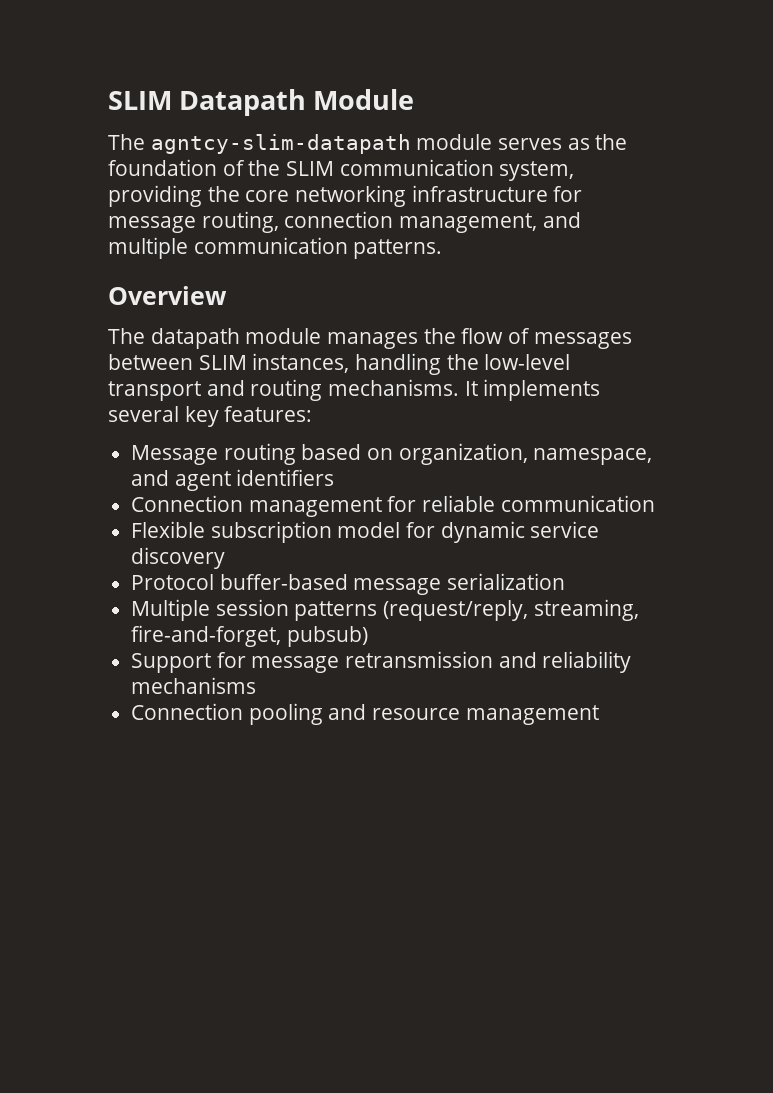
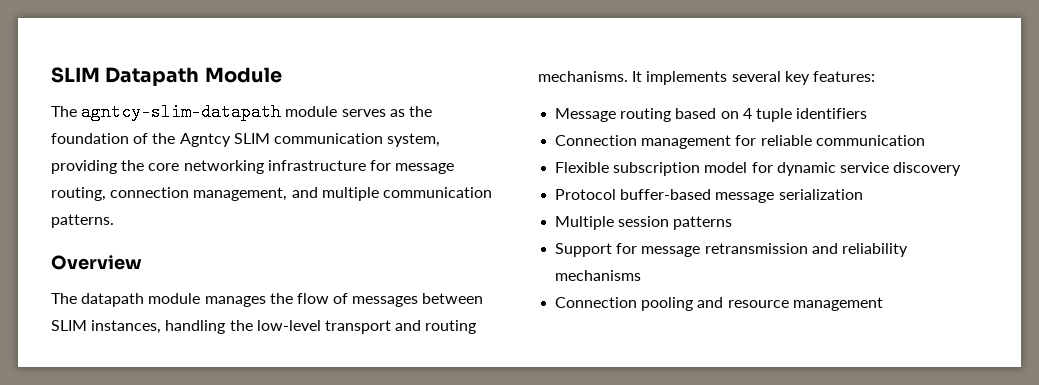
(281, 168) none -> [179,133,231,147] Agntcy
[398,443,653,465] [131,470,231,491] organization, namespace, and agent -> [742,108,792,122] 4 tuple
[383,599,639,621] [131,625,368,647] (request/reply, streaming, fire-and-forget, pubsub) -> (733, 223) none

